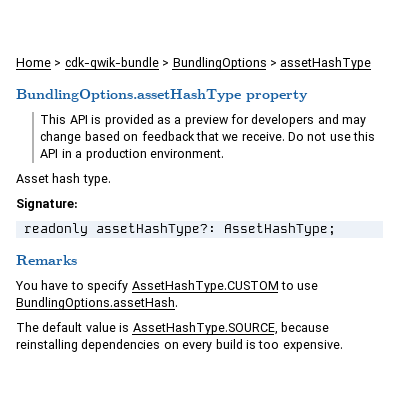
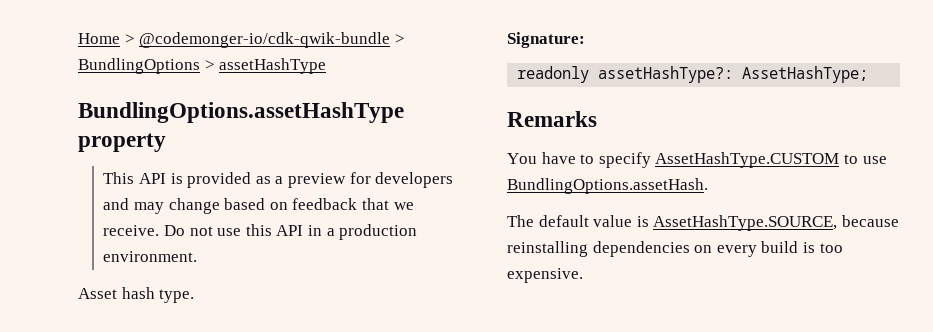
[64,57,159,70] cdk-qwik-bundle -> [139,32,391,48] @codemonger-io/cdk-qwik-bundle

